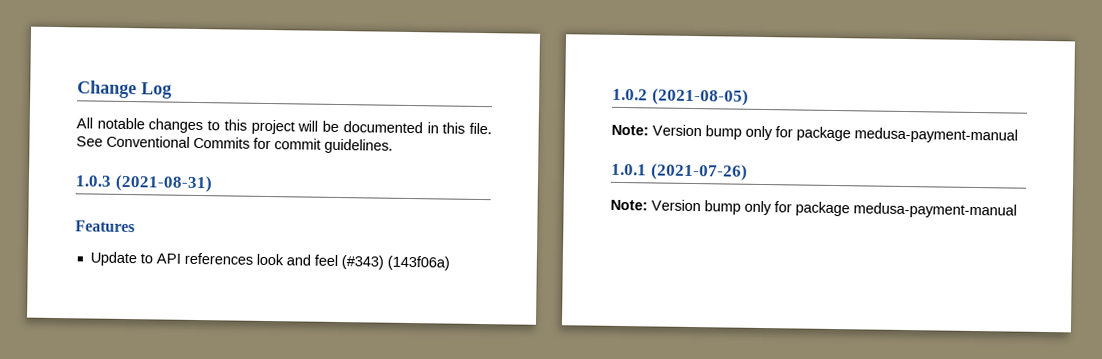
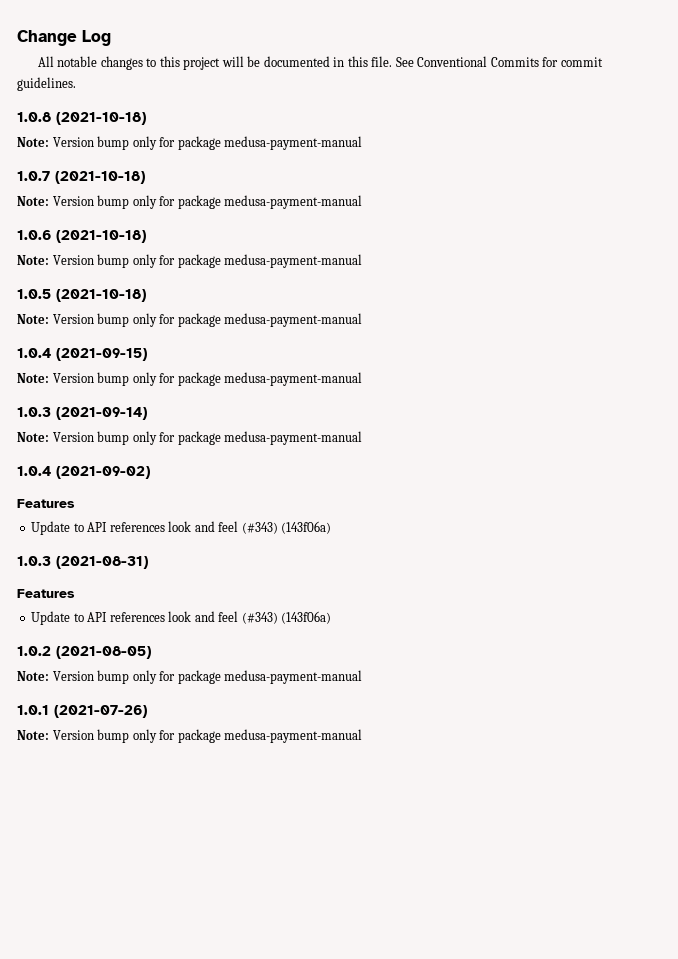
(393, 146) none -> [17,112,146,125] [17,136,363,150] [17,171,145,184] [17,195,363,209] [17,230,146,243] [17,254,363,268] [17,289,146,302] [17,313,363,327] [17,348,147,361] [17,372,363,386] [17,407,147,420] [17,431,363,445] [17,466,150,479] [17,499,75,508] [31,521,332,535] // 1.0.8 (2021-10-18) // Note: Version bump only for package medusa-payment-manual // 1.0.7 (2021-10-18) // Note: Version bump only for package medusa-payment-manual // 1.0.6 (2021-10-18) // Note: Version bump only for package medusa-payment-manual // 1.0.5 (2021-10-18) // Note: Version bump only for package medusa-payment-manual // 1.0.4 (2021-09-15) // Note: Version bump only for package medusa-payment-manual // 1.0.3 (2021-09-14) // Note: Version bump only for package medusa-payment-manual // 1.0.4 (2021-09-02) // Features // Update to API references look and feel (#343) (143f06a)

